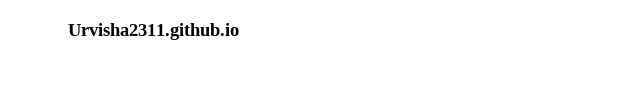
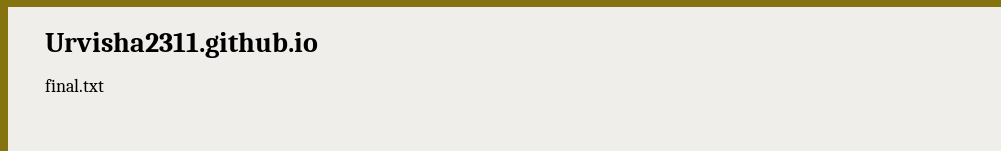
(239, 31) none -> [45,78,104,92] // final.txt

